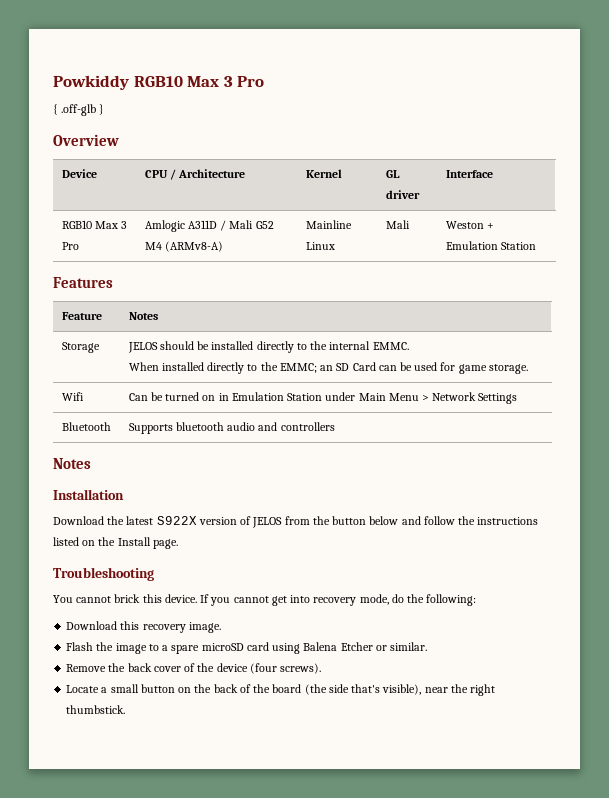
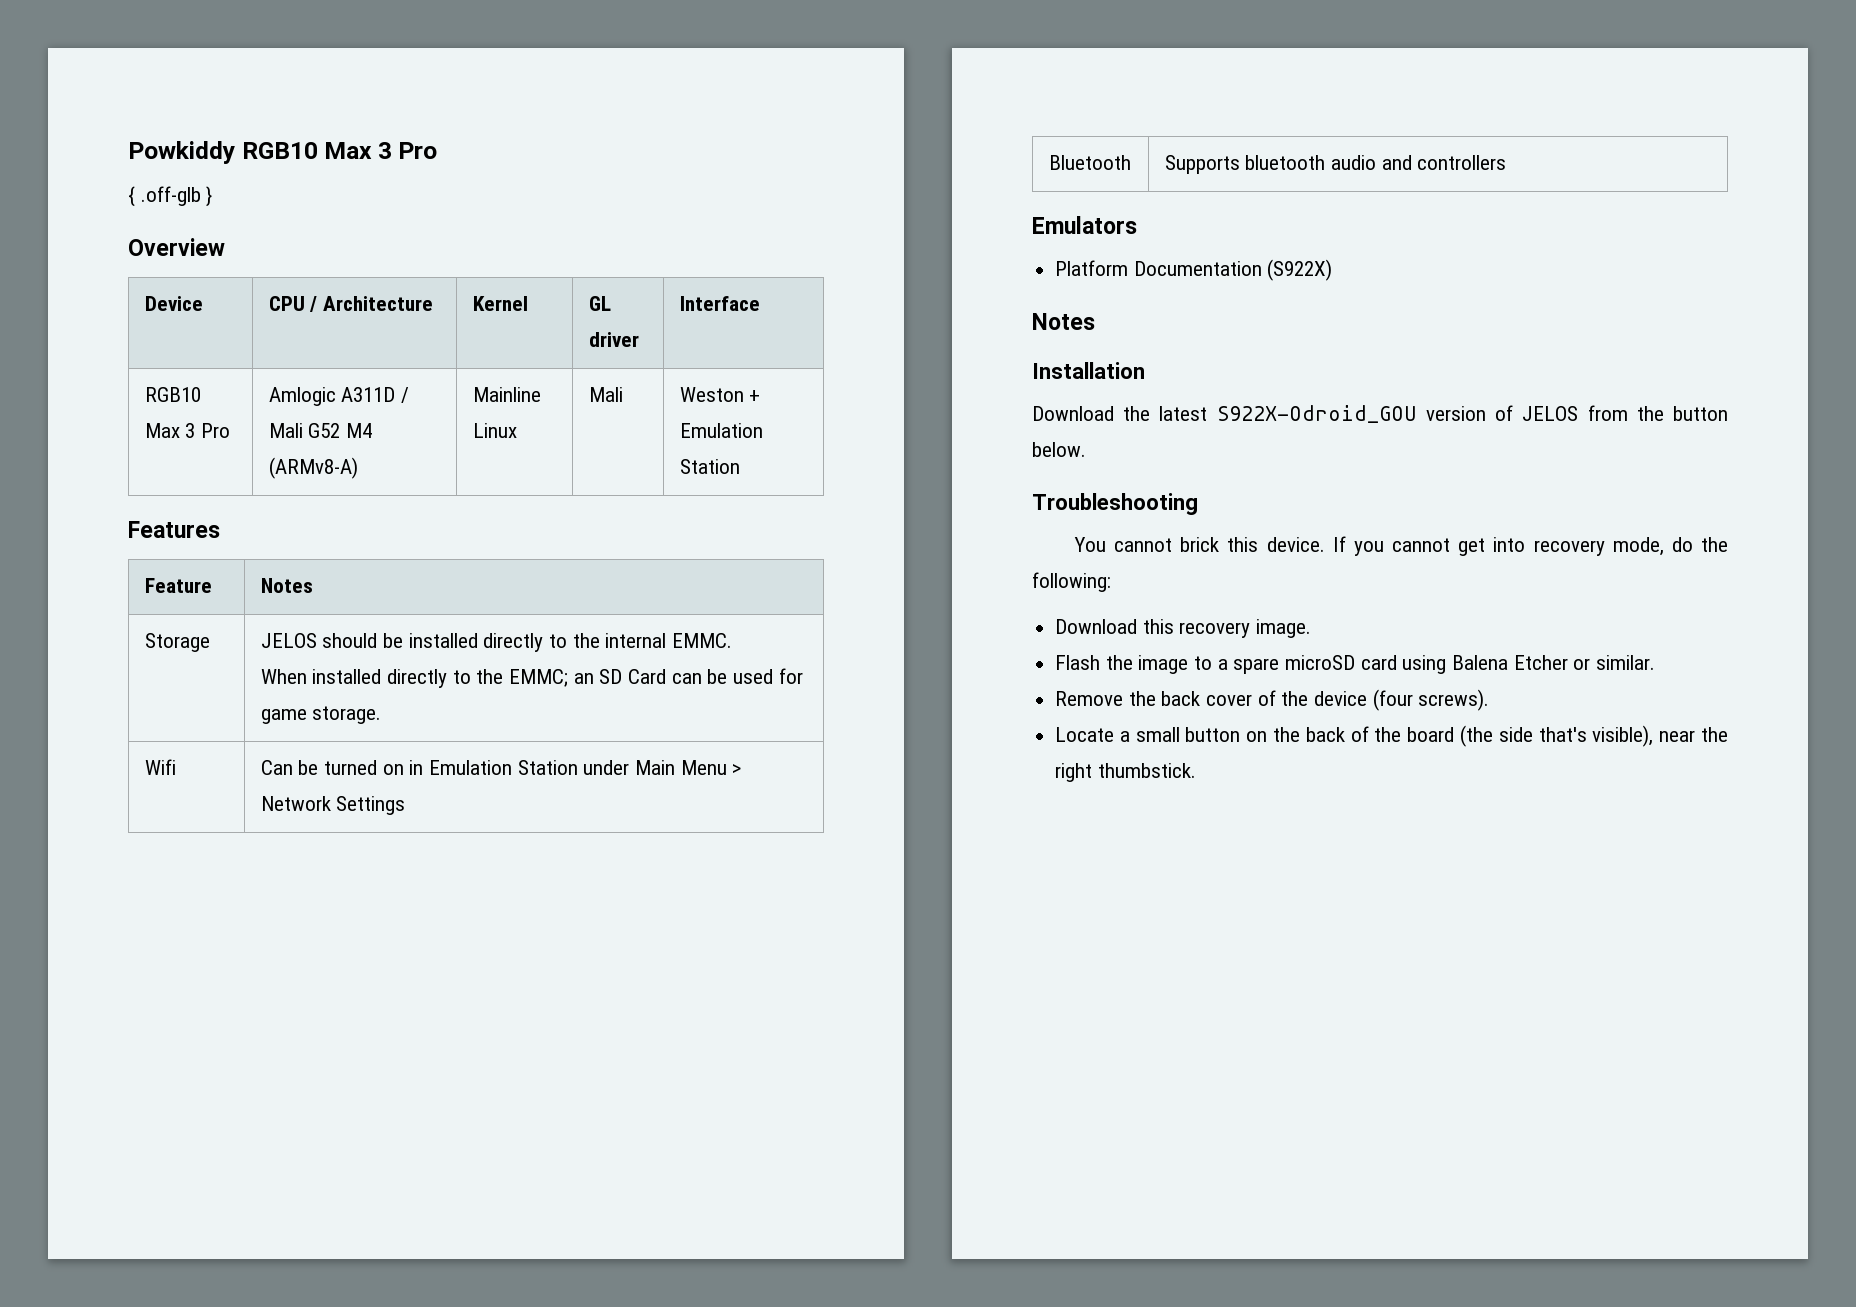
(335, 426) none -> [1032,216,1137,234] [1055,259,1333,281] // Emulators // Platform Documentation (S922X)
[156,516,197,525] S922X -> [1216,405,1417,423] S922X-Odroid_GOU
[369,516,539,525] [53,537,178,549] below and follow the instructions listed on the Install page. -> [1032,442,1086,457] below.

